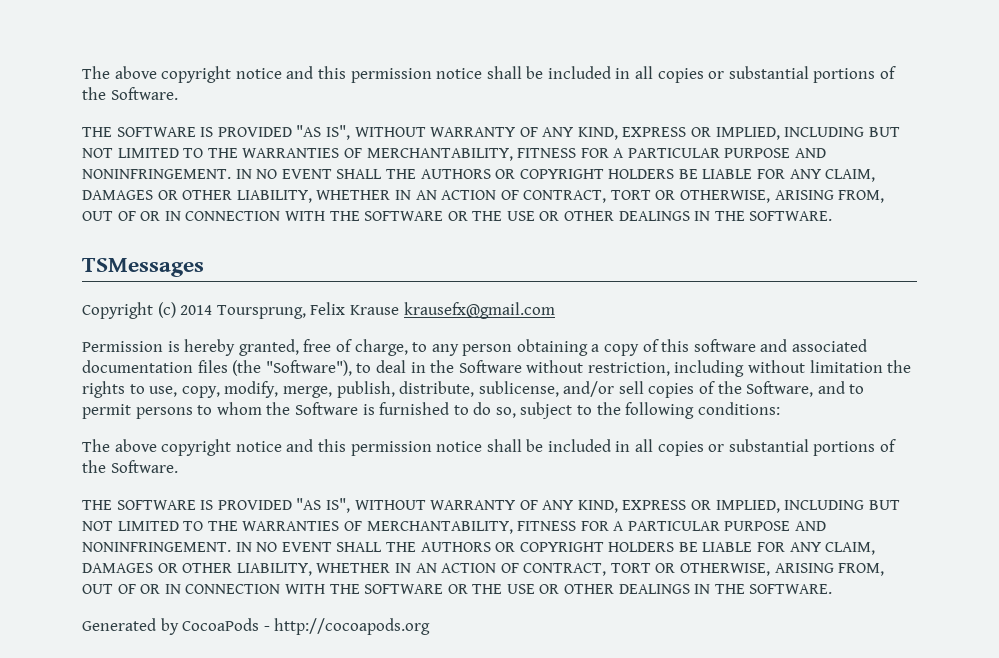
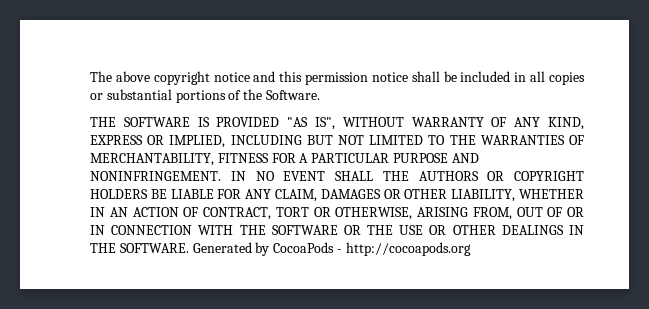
[82,258,204,277] [82,302,555,319] [82,339,868,356] [82,360,912,377] [82,381,865,398] [82,402,780,419] [82,439,897,456] [82,460,178,473] [82,498,900,513] [82,521,827,534] [82,542,876,555] [82,563,885,576] [82,584,833,594] // TSMessages // Copyright (c) 2014 Toursprung, Felix Krause krausefx@gmail.com // Permission is hereby granted, free of charge, to any person obtaining a copy of this software and associated documentation files (the "Software"), to deal in the Software without restriction, including without limitation the rights to use, copy, modify, merge, publish, distribute, sublicense, and/or sell copies of the Software, and to permit persons to whom the Software is furnished to do so, subject to the following conditions: // The above copyright notice and this permission notice shall be included in all copies or substantial portions of the Software. // THE SOFTWARE IS PROVIDED "AS IS", WITHOUT WARRANTY OF ANY KIND, EXPRESS OR IMPLIED, INCLUDING BUT NOT LIMITED TO THE WARRANTIES OF MERCHANTABILITY, FITNESS FOR A PARTICULAR PURPOSE AND NONINFRINGEMENT. IN NO EVENT SHALL THE AUTHORS OR COPYRIGHT HOLDERS BE LIABLE FOR ANY CLAIM, DAMAGES OR OTHER LIABILITY, WHETHER IN AN ACTION OF CONTRACT, TORT OR OTHERWISE, ARISING FROM, OUT OF OR IN CONNECTION WITH THE SOFTWARE OR THE USE OR OTHER DEALINGS IN THE SOFTWARE. // -> (189, 248) none

